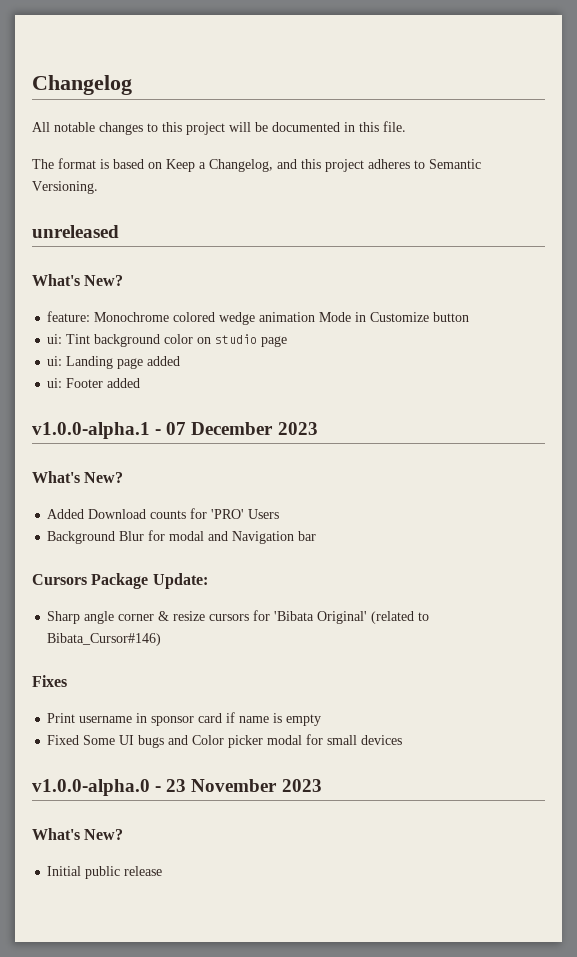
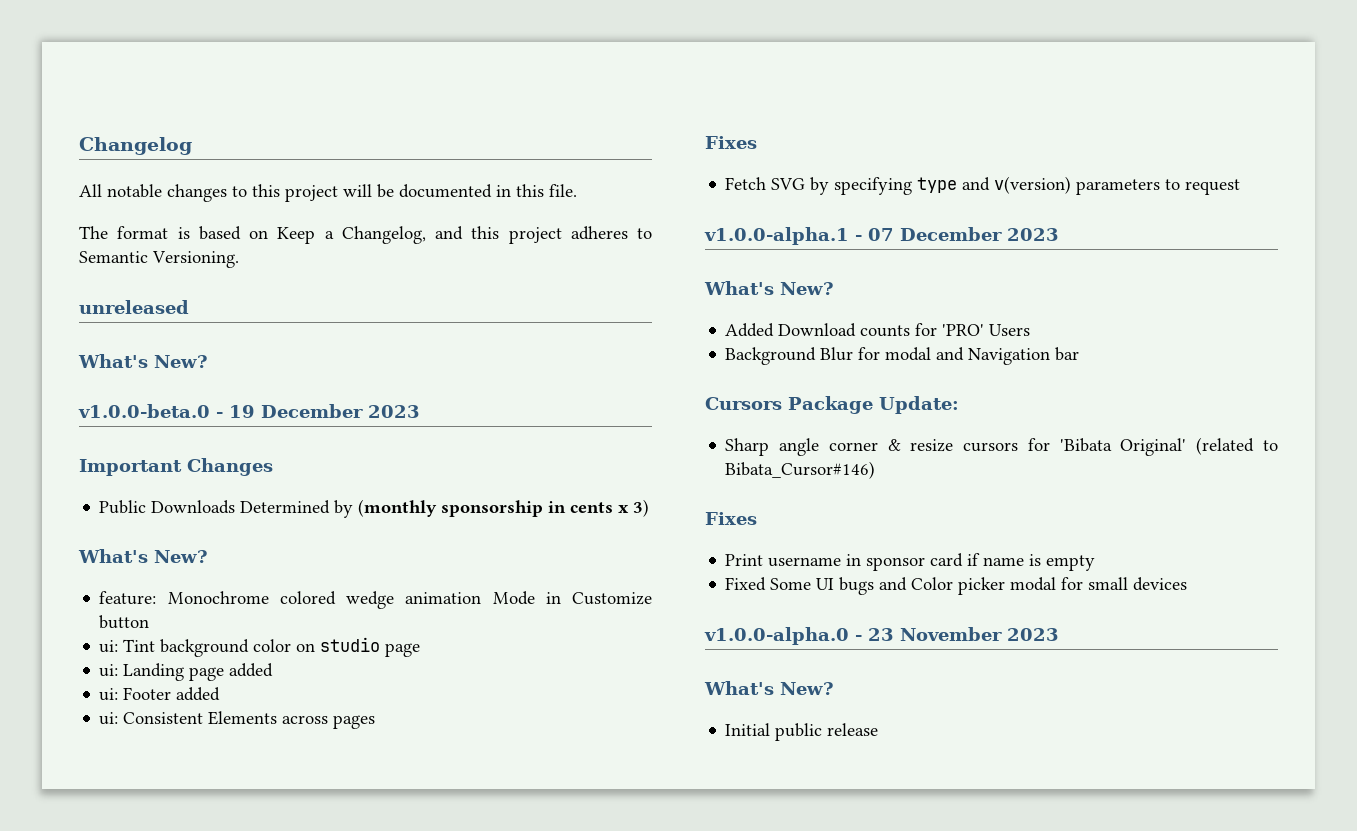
(124, 280) none -> [78,404,420,418] [79,458,273,476] [99,499,650,518] [78,549,208,563] // v1.0.0-beta.0 - 19 December 2023 // Important Changes // Public Downloads Determined by (monthly sponsorship in cents x 3) // What's New?
(141, 383) none -> [99,711,376,729] [705,136,757,149] [725,176,1241,195] // ui: Consistent Elements across pages // Fixes // Fetch SVG by specifying type and v(version) parameters to request

